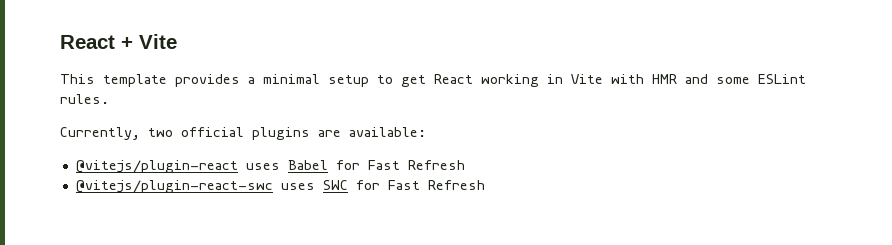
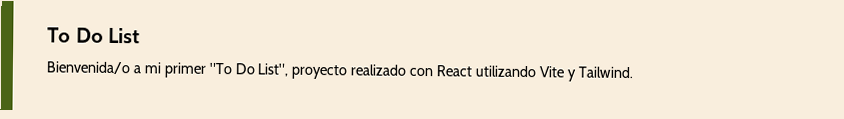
[60,34,177,49] [60,74,806,87] [60,94,109,104] [60,127,426,140] [75,160,465,173] [75,180,485,193] React + Vite // This template provides a minimal setup to get React working in Vite with HMR and some ESLint rules. // Currently, two official plugins are available: // @vitejs/plugin-react uses Babel for Fast Refresh // @vitejs/plugin-react-swc uses SWC for Fast Refresh -> [47,27,141,44] [46,61,633,82] To Do List // Bienvenida/o a mi primer "To Do List", proyecto realizado con React utilizando Vite y Tailwind.

